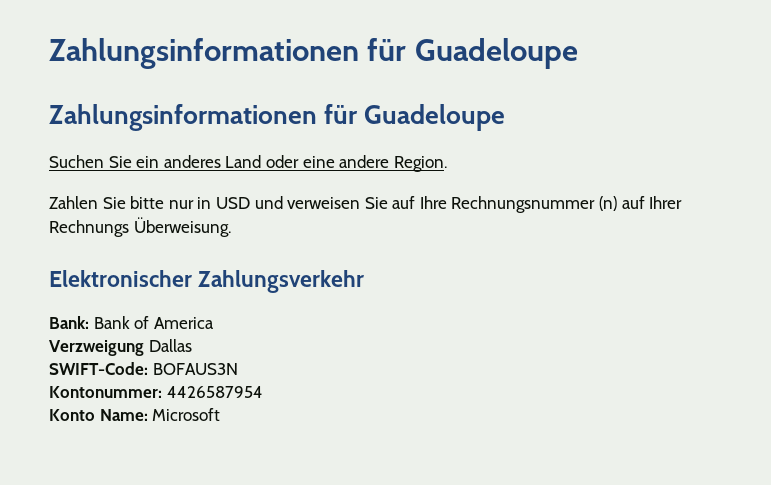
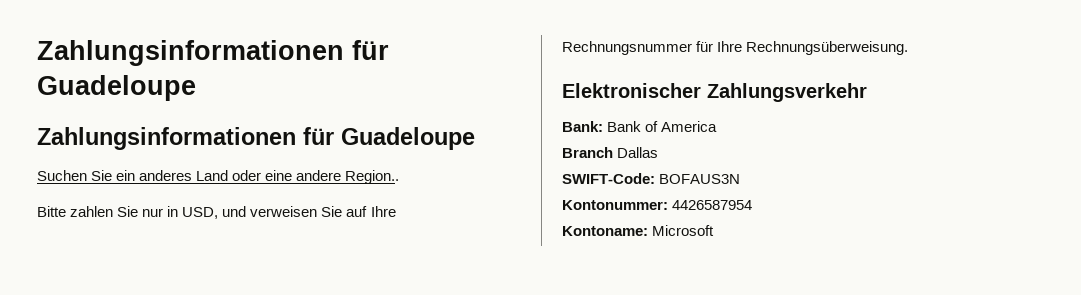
[393,156,447,172] [49,196,165,209] Region. // Zahlen Sie bitte -> [345,170,400,184] [37,206,139,217] Region.. // Bitte zahlen Sie
[215,197,250,209] USD -> [182,207,219,219] USD,
[599,196,683,211] [49,217,231,237] (n) auf Ihrer Rechnungs Überweisung. -> [696,41,909,55] für Ihre Rechnungsüberweisung.
[49,340,144,356] Verzweigung -> [562,147,613,158] Branch
[49,409,148,421] Konto Name: -> [562,226,648,236] Kontoname:

